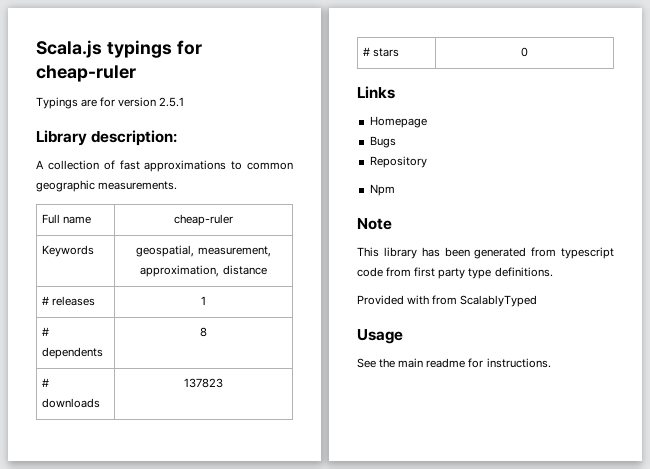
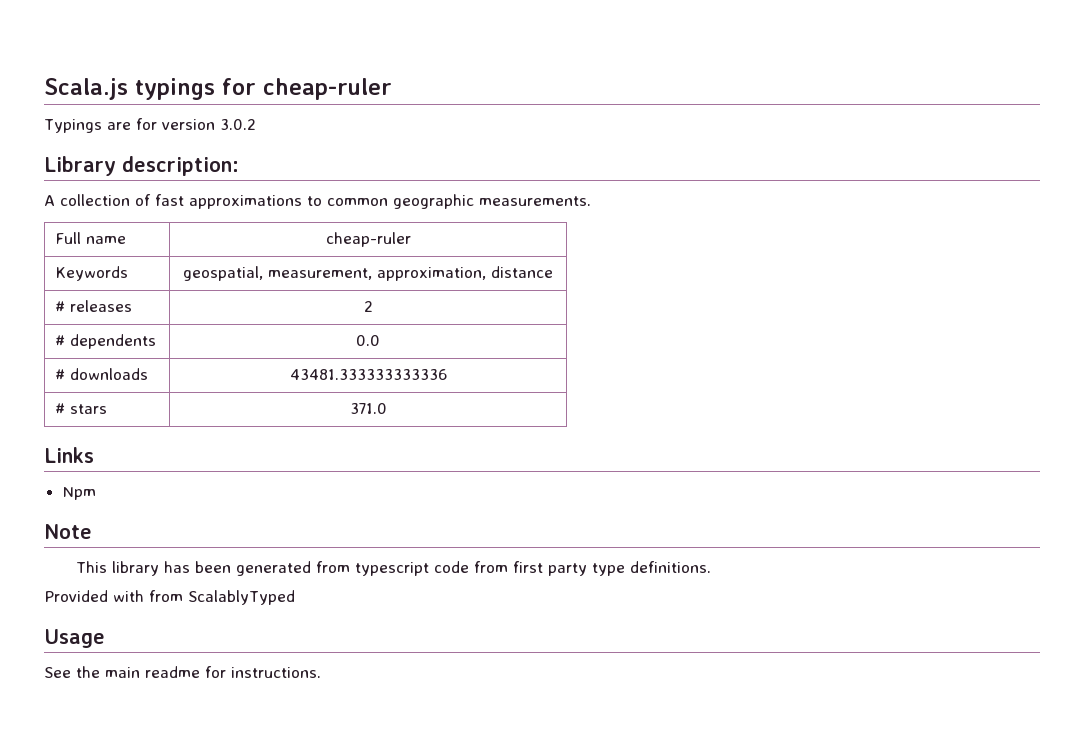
[159,97,185,107] 2.5.1 -> [219,119,256,130] 3.0.2
[201,296,206,305] 1 -> [363,301,373,312] 2
[200,327,207,337] 8 -> [355,335,380,346] 0.0
[184,378,223,388] 137823 -> [289,369,447,380] 43481.333333333336
[521,47,528,57] 0 -> [349,403,387,414] 371.0
[369,116,427,128] [369,136,396,148] [369,156,427,168] // Homepage // Bugs // Repository -> (94, 455) none

